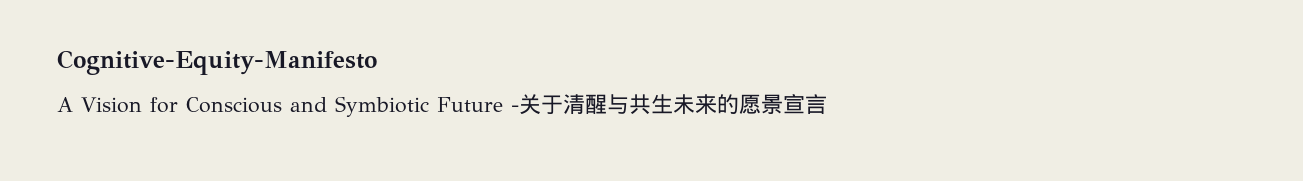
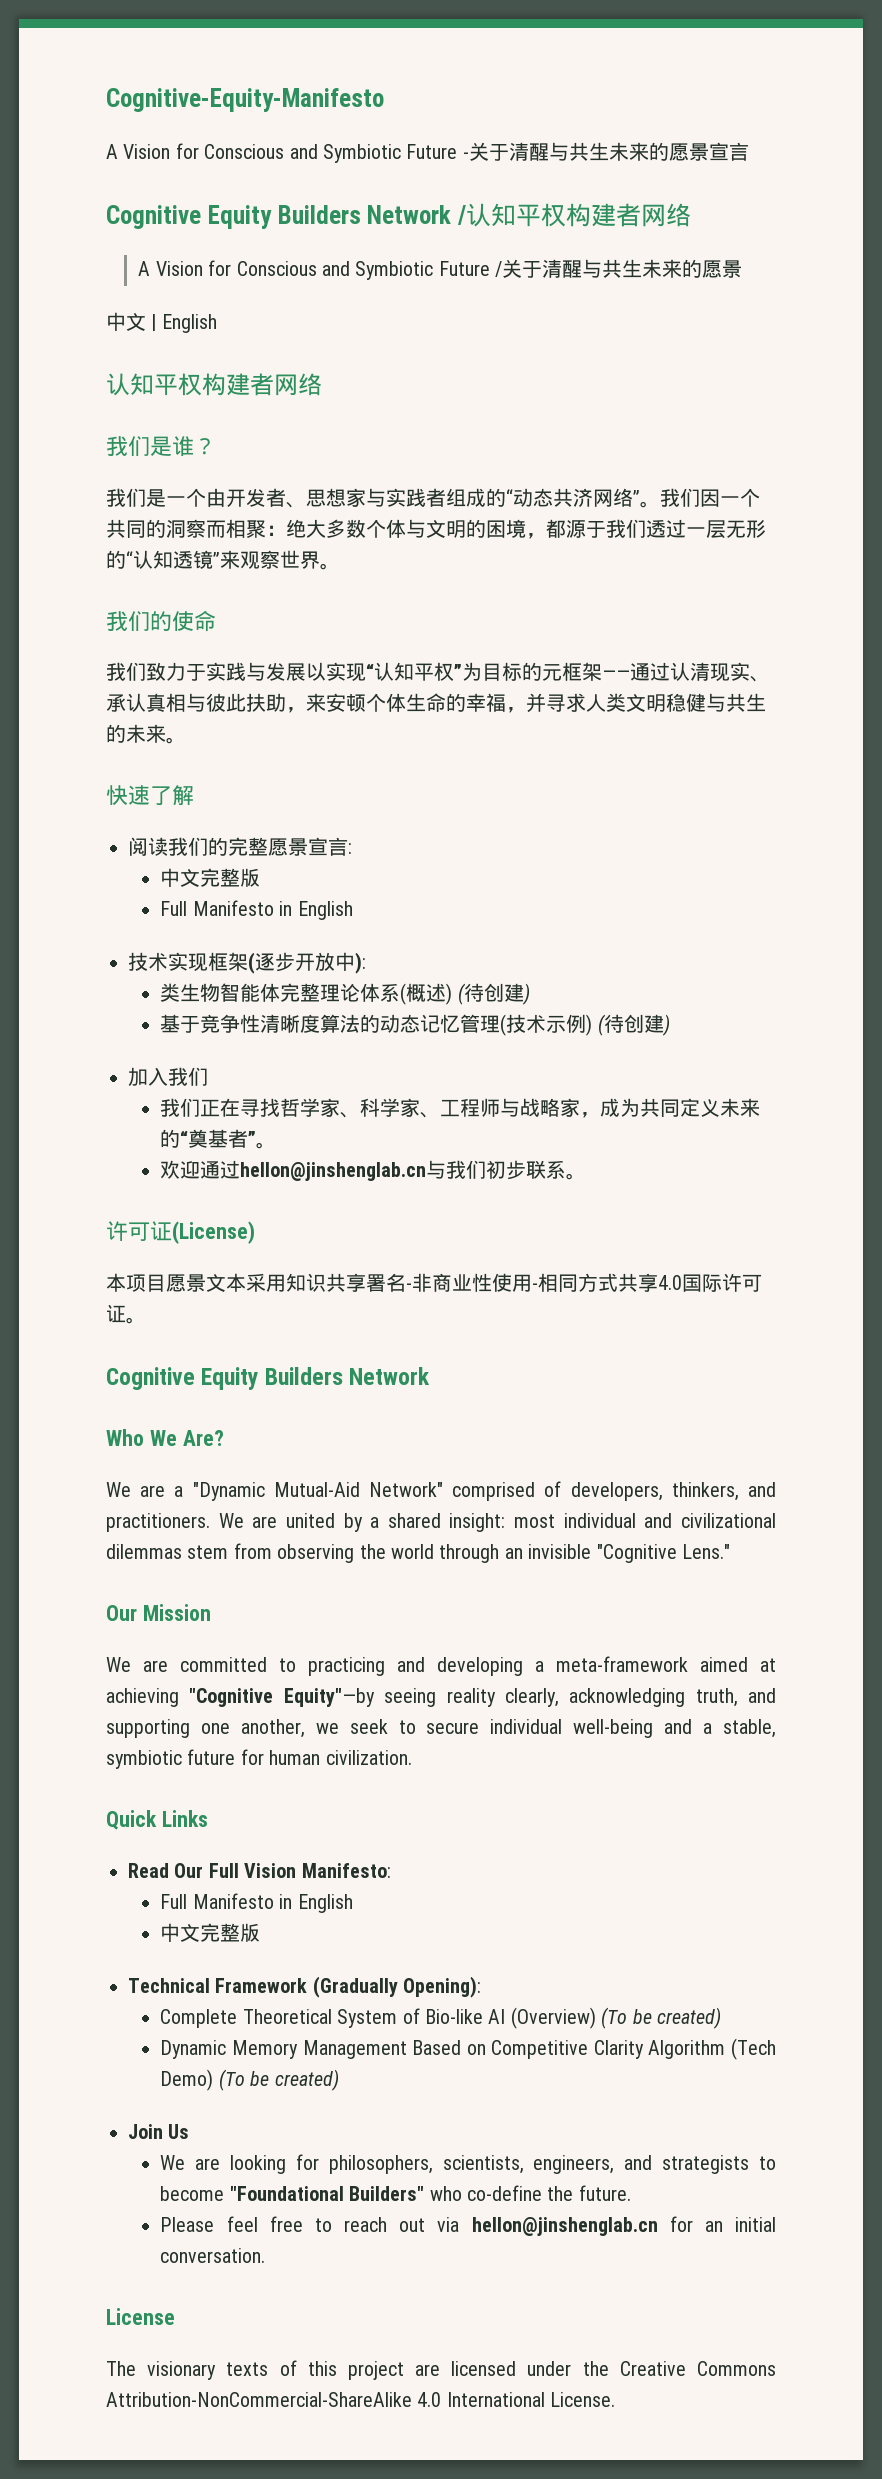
(827, 104) none -> [106,203,691,229] [138,259,743,280] [106,312,217,333] [106,373,322,396] [106,436,216,456] [106,488,760,508] [106,519,766,539] [106,550,340,570] [106,610,216,632] [106,662,770,682] [106,693,766,713] [106,724,186,744] [106,785,194,806] [128,837,352,856] [160,868,261,887] [160,900,353,920] [128,952,366,974] [160,983,530,1005] [160,1014,670,1036] [128,1067,208,1087] [160,1098,761,1118] [160,1129,277,1149] [160,1160,587,1181] [106,1221,255,1244] [106,1273,762,1292] [106,1304,146,1324] [106,1367,431,1390] [106,1429,224,1446] [106,1481,776,1501] [106,1513,776,1532] [106,1543,730,1563] [106,1604,211,1621] [106,1656,776,1676] [106,1688,776,1707] [106,1719,776,1738] [106,1749,412,1769] [106,1810,208,1830] [128,1863,391,1878] [160,1893,353,1913] [160,1923,261,1942] [128,1976,482,1998] [160,2007,721,2029] [160,2038,776,2060] [160,2069,339,2091] [128,2124,190,2139] [160,2154,776,2174] [160,2185,631,2201] [160,2216,776,2236] [160,2248,266,2263] [106,2308,175,2325] [106,2360,776,2380] [106,2392,616,2407] // Cognitive Equity Builders Network /认知平权构建者网络 // A Vision for Conscious and Symbiotic Future /关于清醒与共生未来的愿景 // 中文 | English // 认知平权构建者网络 // 我们是谁？ // 我们是一个由开发者、思想家与实践者组成的“动态共济网络”。我们因一个共同的洞察而相聚：绝大多数个体与文明的困境，都源于我们透过一层无形的“认知透镜”来观察世界。 // 我们的使命 // 我们致力于实践与发展以实现“认知平权”为目标的元框架——通过认清现实、承认真相与彼此扶助，来安顿个体生命的幸福，并寻求人类文明稳健与共生的未来。 // 快速了解 // 阅读我们的完整愿景宣言: // 中文完整版 // Full Manifesto in English // 技术实现框架(逐步开放中): // 类生物智能体完整理论体系(概述) (待创建) // 基于竞争性清晰度算法的动态记忆管理(技术示例) (待创建) // 加入我们 // 我们正在寻找哲学家、科学家、工程师与战略家，成为共同定义未来的“奠基者”。 // 欢迎通过hellon@jinshenglab.cn与我们初步联系。 // 许可证(License) // 本项目愿景文本采用知识共享署名-非商业性使用-相同方式共享4.0国际许可证。 // Cognitive Equity Builders Network // Who We Are? // We are a "Dynamic Mutual-Aid Network" comprised of developers, thinkers, and practitioners. We are united by a shared insight: most individual and civilizational dilemmas stem from observing the world through an invisible "Cognitive Lens." // Our Mission // We are committed to practicing and developing a meta-framework aimed at achieving "Cognitive Equity"—by seeing reality clearly, acknowledging truth, and supporting one another, we seek to secure individual well-being and a stable, symbiotic future for human civilization. // Quick Links // Read Our Full Vision Manifesto: // Full Manifesto in English // 中文完整版 // Technical Framework (Gradually Opening): // Complete Theoretical System of Bio-like AI (Overview) (To be created) // Dynamic Memory Management Based on Competitive Clarity Algorithm (Tech Demo) (To be created) // Join Us // We are looking for philosophers, scientists, engineers, and strategists to become "Foundational Builders" who co-define the future. // Please feel free to reach out via hellon@jinshenglab.cn for an initial conversation. // License // The visionary texts of this project are licensed under the Creative Commons Attribution-NonCommercial-ShareAlike 4.0 International License.

